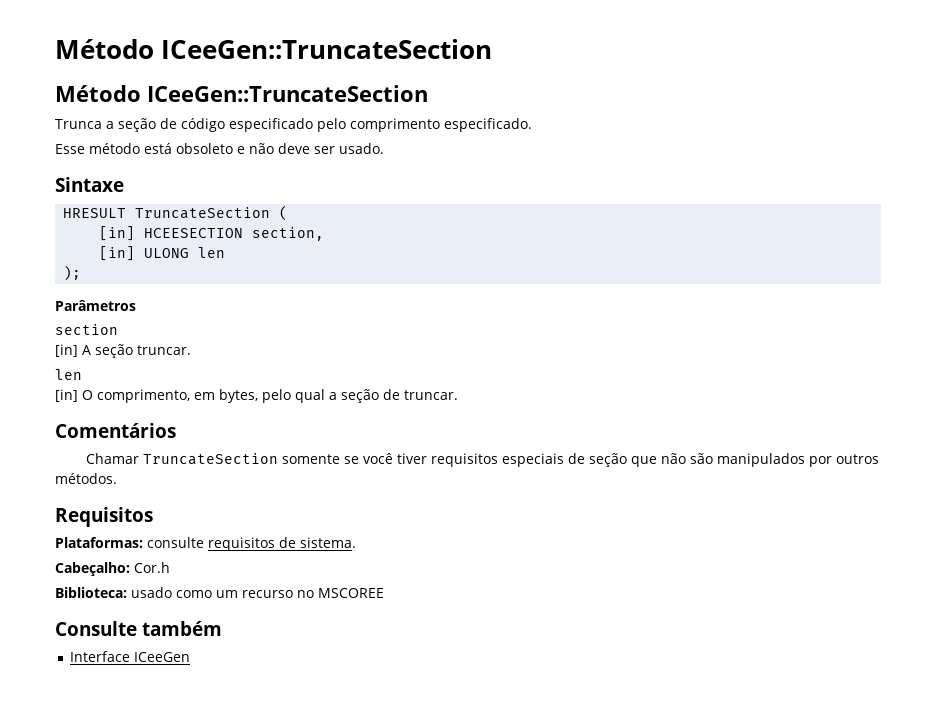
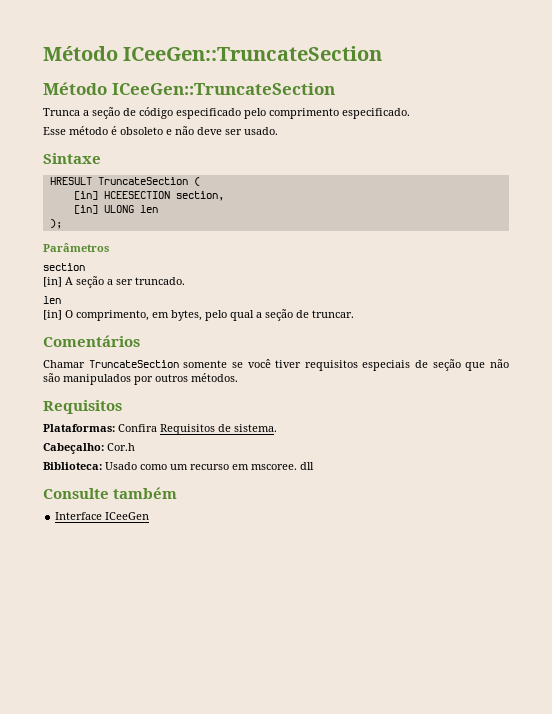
[144,143,172,154] está -> [111,126,117,135] é
[137,345,191,355] truncar. -> [107,277,185,285] a ser truncado.
[147,537,275,551] consulte requisitos -> [118,424,215,435] Confira Requisitos
[131,587,172,598] usado -> [105,462,137,470] Usado
[297,588,384,598] no MSCOREE -> [232,462,314,470] em mscoree. dll

